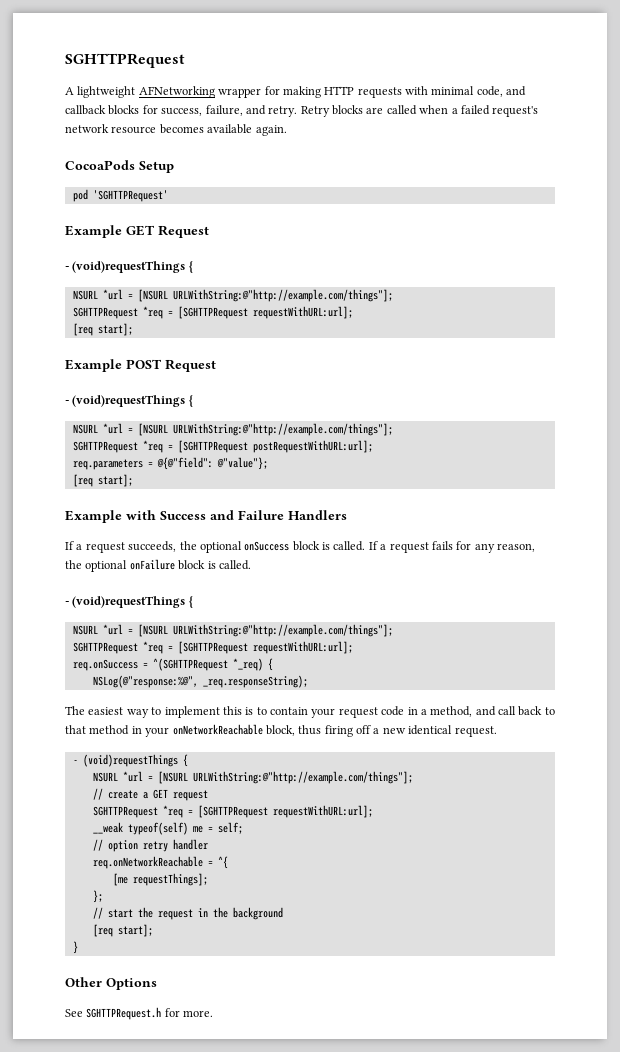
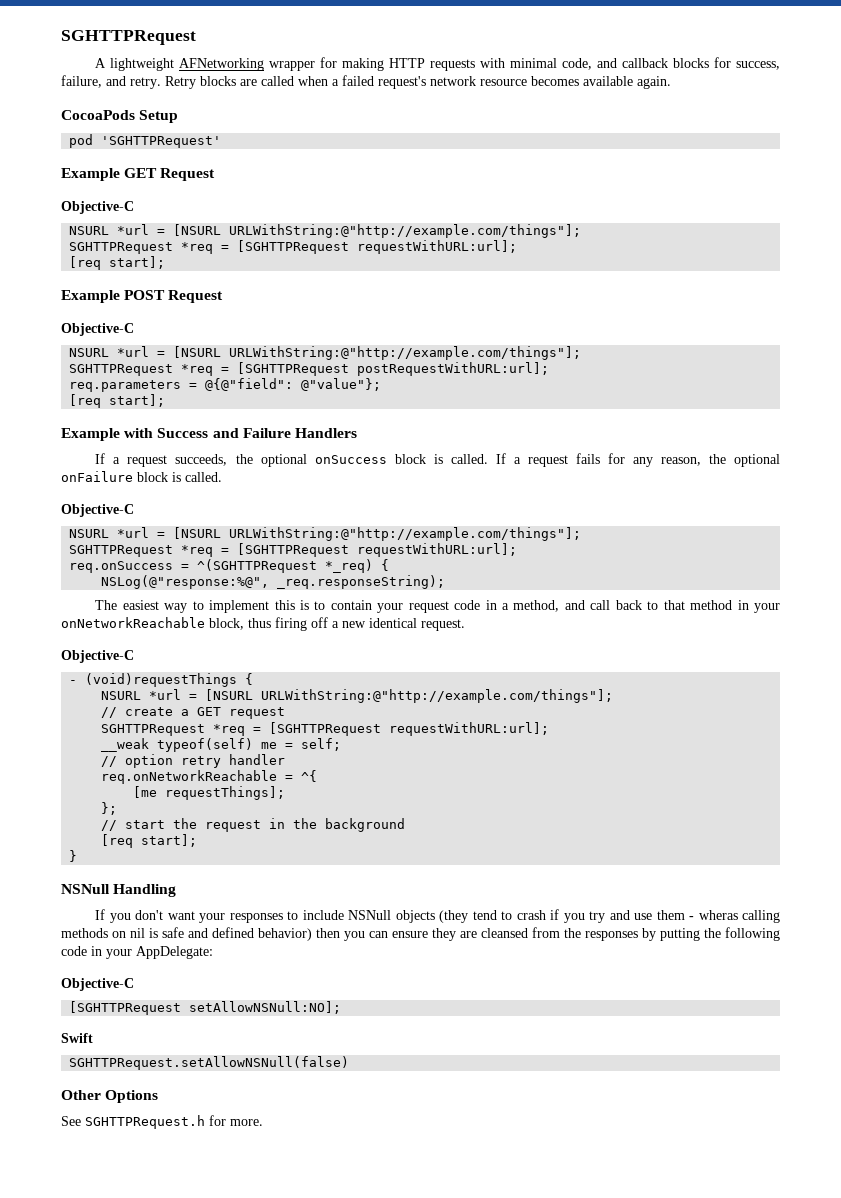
[65,261,193,273] - (void)requestThings { -> [61,201,134,214] Objective-C
[65,395,193,407] - (void)requestThings { -> [61,323,134,336] Objective-C
[65,596,193,608] - (void)requestThings { -> [61,504,134,517] Objective-C
(497, 731) none -> [61,650,134,663] // Objective-C
(78, 947) none -> [61,884,177,897] [95,909,780,923] [61,927,780,941] [61,946,213,959] [61,978,134,991] [69,1001,342,1015] [61,1033,93,1043] [69,1056,350,1070] // NSNull Handling // If you don't want your responses to include NSNull objects (they tend to crash if you try and use them - wheras calling methods on nil is safe and defined behavior) then you can ensure they are cleansed from the responses by putting the following code in your AppDelegate: // Objective-C // [SGHTTPRequest setAllowNSNull:NO]; // Swift // SGHTTPRequest.setAllowNSNull(false)

